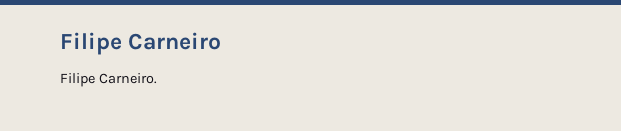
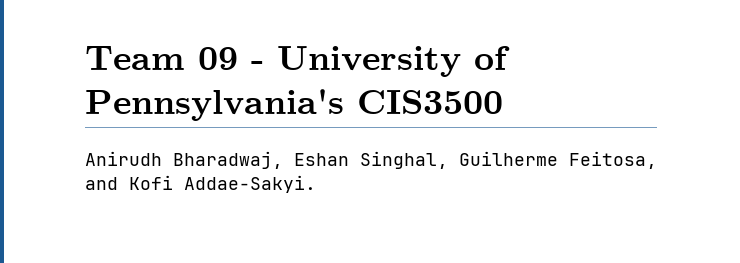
[60,32,222,55] [60,73,157,87] Filipe Carneiro // Filipe Carneiro. -> [85,46,510,77] [85,89,503,121] [85,151,657,169] [85,175,316,193] Team 09 - University of Pennsylvania's CIS3500 // Anirudh Bharadwaj, Eshan Singhal, Guilherme Feitosa, and Kofi Addae-Sakyi.

